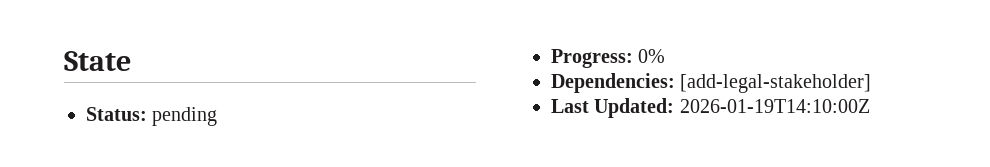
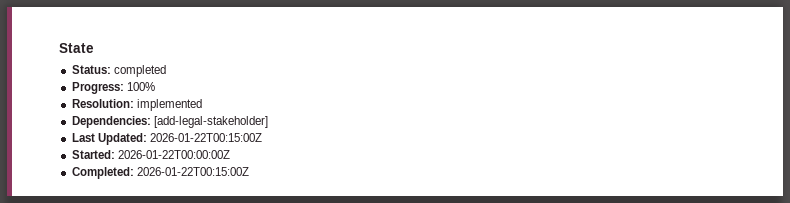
[152,107,218,126] pending -> [113,65,166,77] completed
[638,49,666,63] 0% -> [126,82,155,91] [71,99,202,111] 100% // Resolution: implemented
[679,99,870,113] 2026-01-19T14:10:00Z -> [149,133,262,142] [71,150,230,159] [71,167,249,179] 2026-01-22T00:15:00Z // Started: 2026-01-22T00:00:00Z // Completed: 2026-01-22T00:15:00Z

